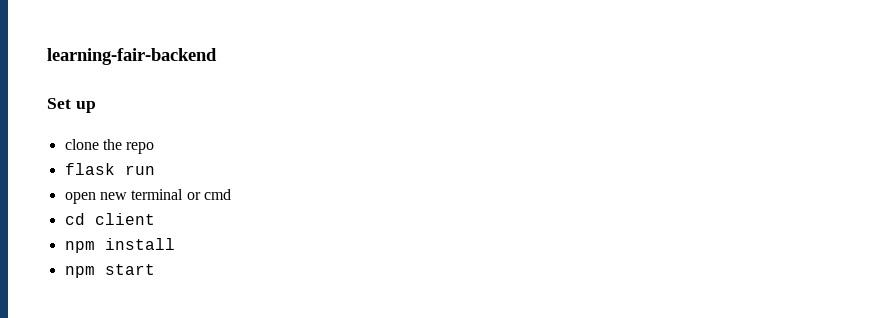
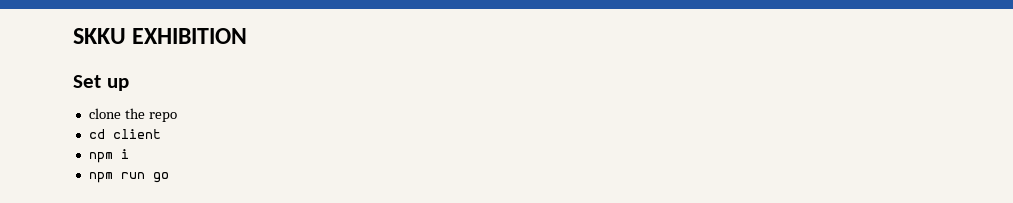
[47,48,217,65] learning-fair-backend -> [73,28,248,44] SKKU EXHIBITION
[64,163,155,175] [64,189,231,204] // flask run // open new terminal or cmd -> (177, 117) none
[104,238,175,250] [64,264,155,278] install // npm start -> [120,149,129,159] [88,172,169,183] i // npm run go

